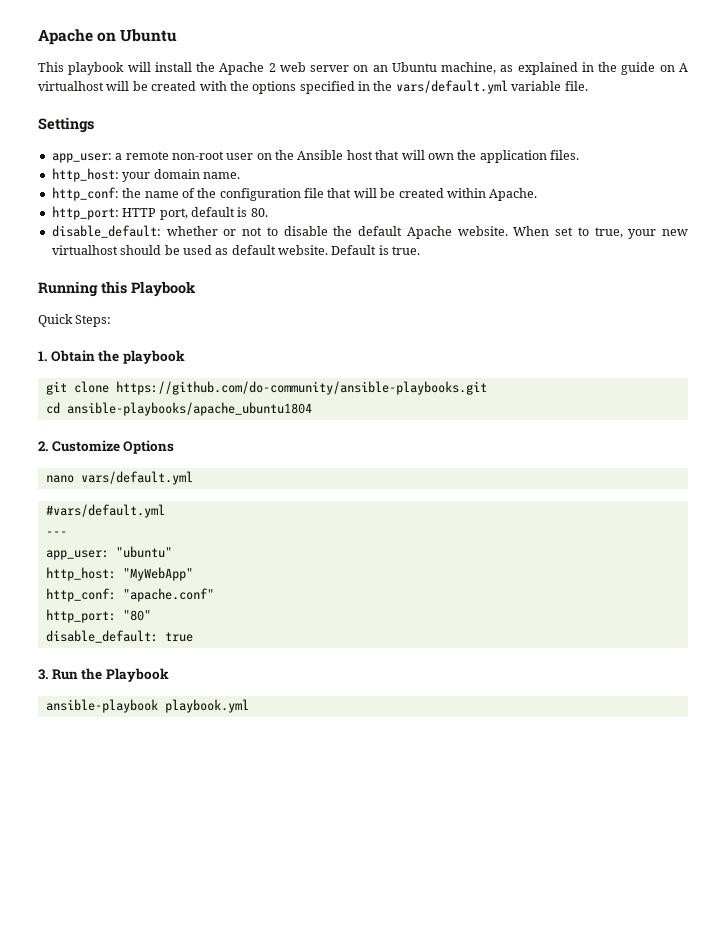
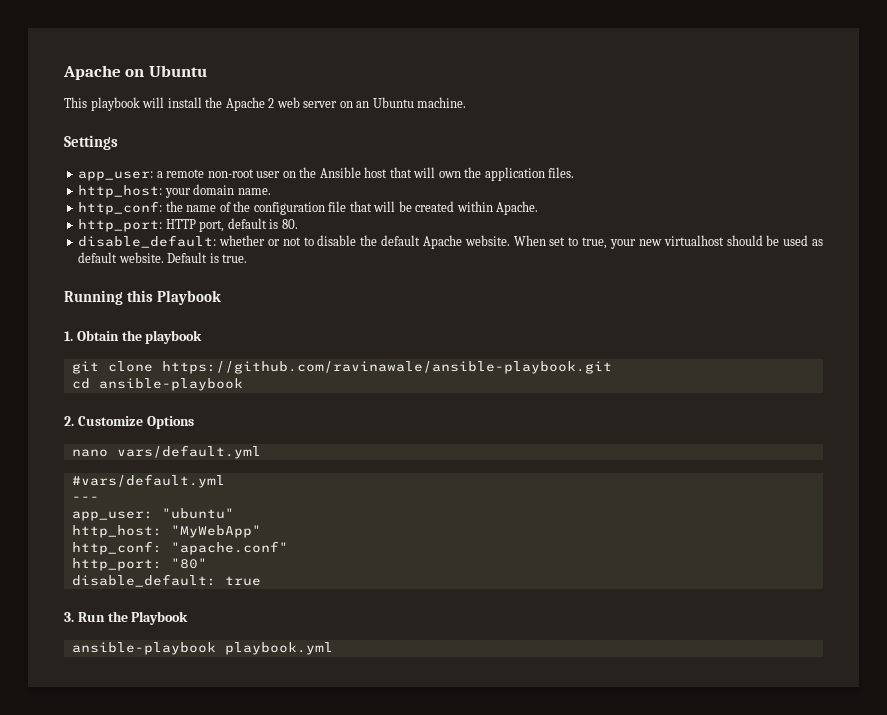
[441,62,688,75] [38,80,588,94] machine, as explained in the guide on A virtualhost will be created with the options specified in the vars/default.yml variable file. -> [417,97,467,108] machine.
[38,314,112,327] // Quick Steps: -> (222, 297) none
[115,381,487,395] https://github.com/do-community/ansible-playbooks.git -> [161,361,612,374] https://github.com/ravinawale/ansible-playbook.git
[66,402,312,416] ansible-playbooks/apache_ubuntu1804 -> [98,378,243,391] ansible-playbook

